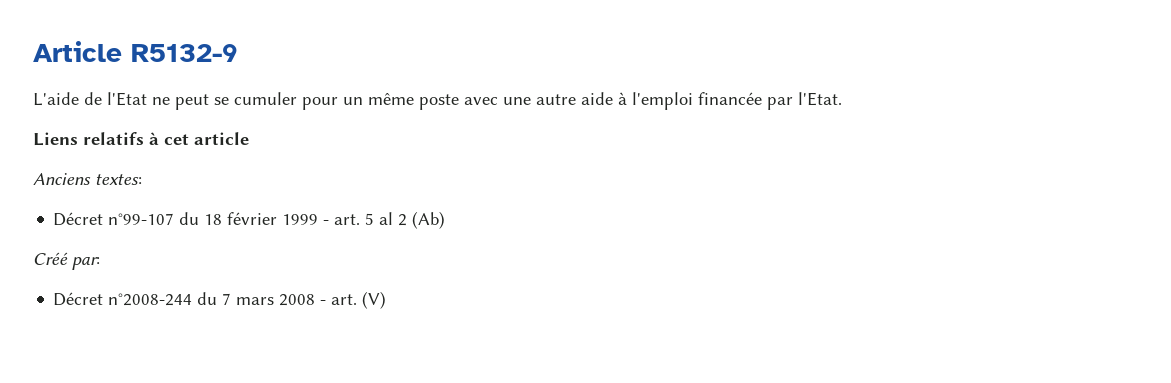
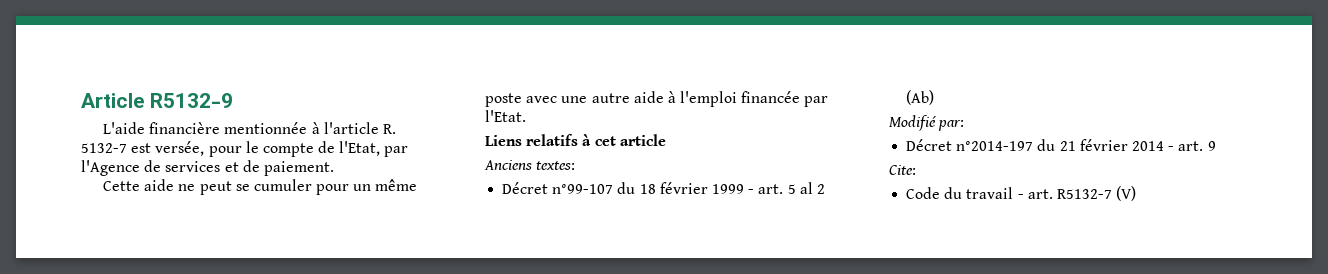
[84,92,147,106] de l'Etat -> [149,122,396,134] [81,141,409,157] [81,160,334,176] [103,179,175,191] financière mentionnée à l'article R. 5132-7 est versée, pour le compte de l'Etat, par l'Agence de services et de paiement. // Cette aide
[33,252,68,265] Créé -> [889,115,936,131] Modifié
[108,292,358,306] n°2008-244 du 7 mars 2008 - art. -> [956,139,1216,151] [889,165,916,175] [906,187,1112,199] n°2014-197 du 21 février 2014 - art. 9 // Cite: // Code du travail - art. R5132-7

